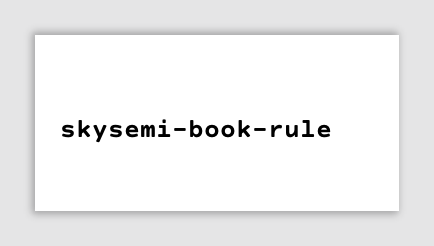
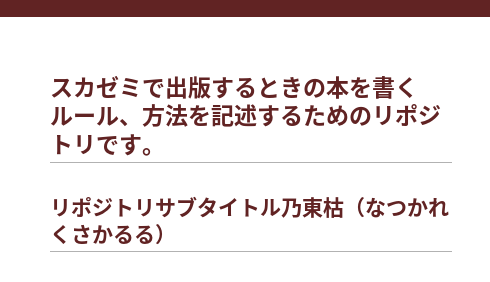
[60,119,332,143] skysemi-book-rule -> [50,75,418,99] [50,104,441,127] [50,134,165,156] [50,196,449,218] [50,224,176,245] スカゼミで出版するときの本を書くルール、方法を記述するためのリポジトリです。 // リポジトリサブタイトル乃東枯（なつかれくさかるる）

